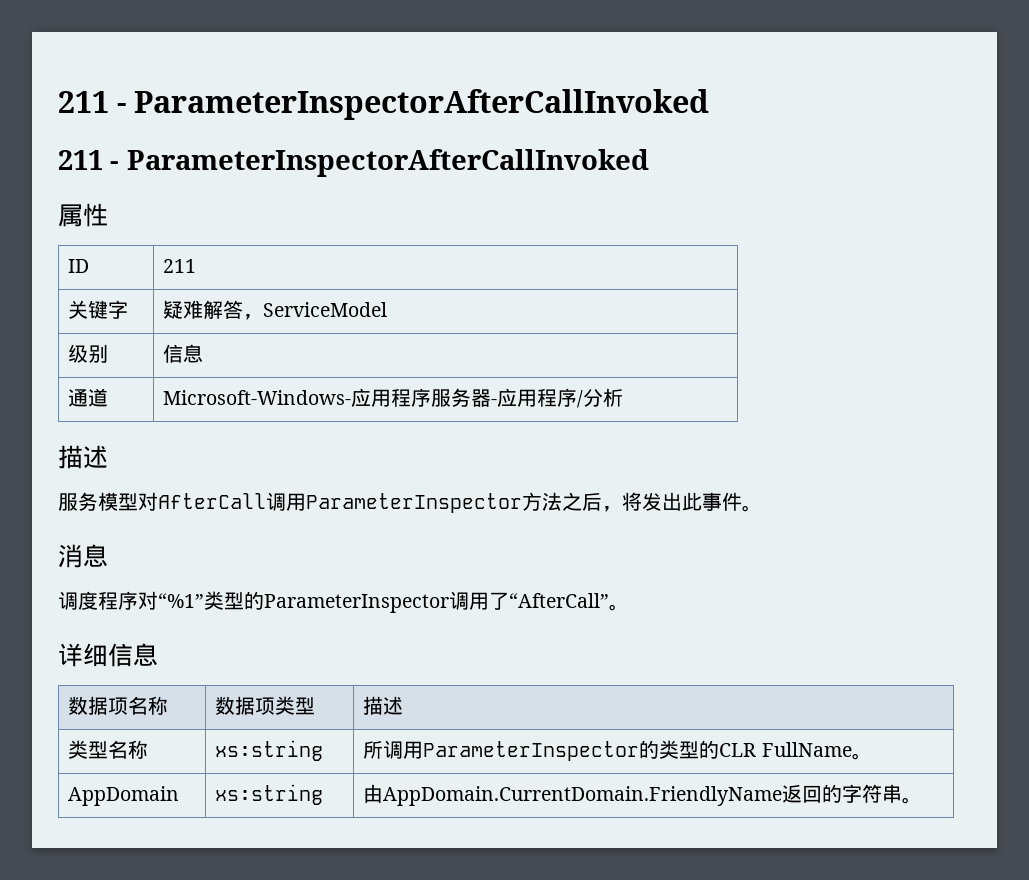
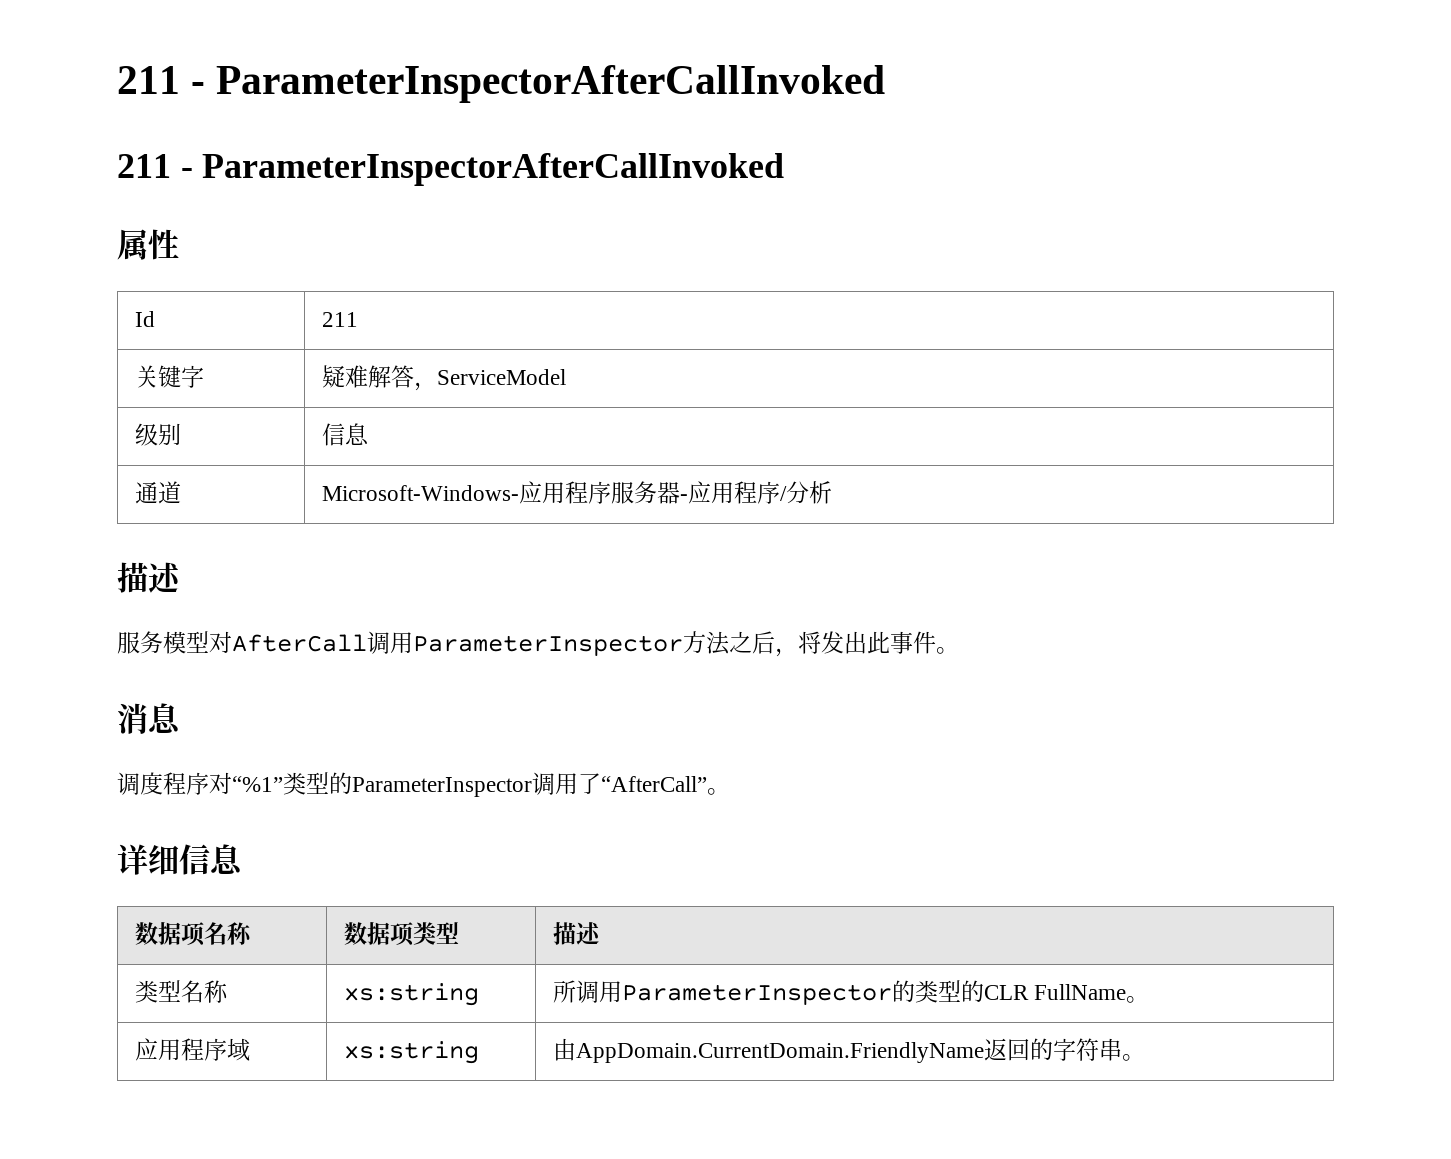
[68,259,90,273] ID -> [134,311,155,327] Id
[68,786,180,806] AppDomain -> [134,1038,250,1061] 应用程序域

